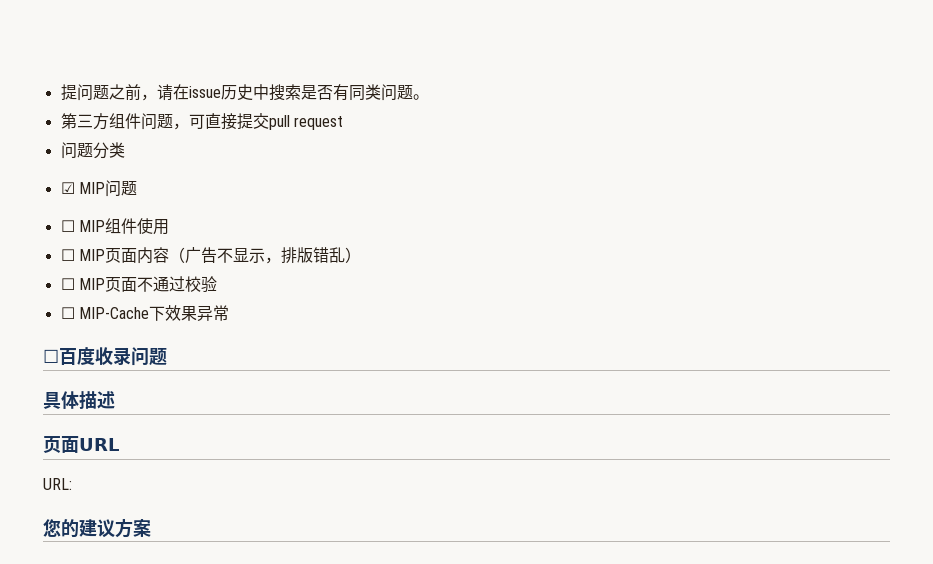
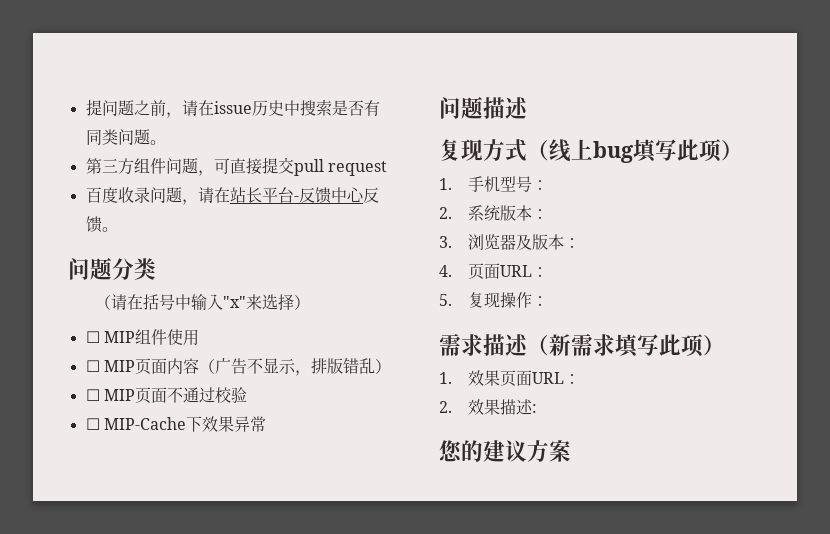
[60,142,125,159] [60,180,137,197] 问题分类 // ☑ MIP问题 -> [85,187,379,205] [85,216,118,233] [68,257,156,280] [95,294,311,310] 百度收录问题，请在站长平台-反馈中心反馈。 // 问题分类 // （请在括号中输入"x"来选择）
[43,347,167,366] [43,391,79,409] ☐百度收录问题 // 具体 -> [439,96,483,119] 问题
[43,436,119,453] [43,478,72,490] 页面URL // URL: -> [439,139,743,163] [439,176,548,192] [439,205,548,221] [439,234,580,250] [439,263,548,280] [439,292,548,308] [439,333,725,358] [439,370,580,387] [439,399,537,415] 复现方式（线上bug填写此项） // 1.手机型号： // 2.系统版本： // 3.浏览器及版本： // 4.页面URL： // 5.复现操作： // 需求描述（新需求填写此项） // 1.效果页面URL： // 2.效果描述:

